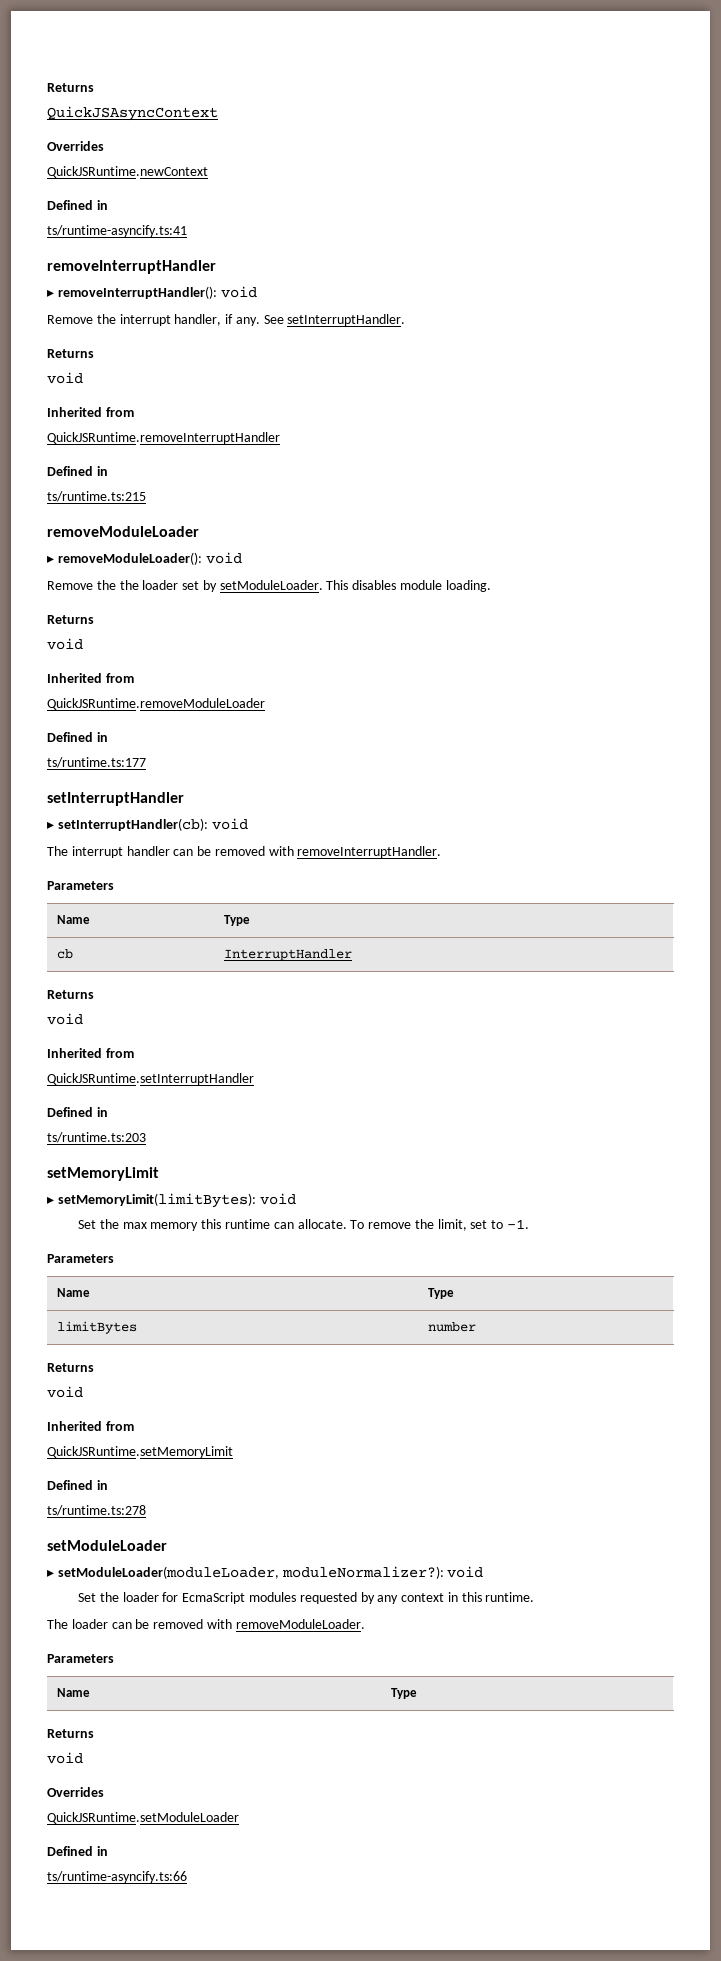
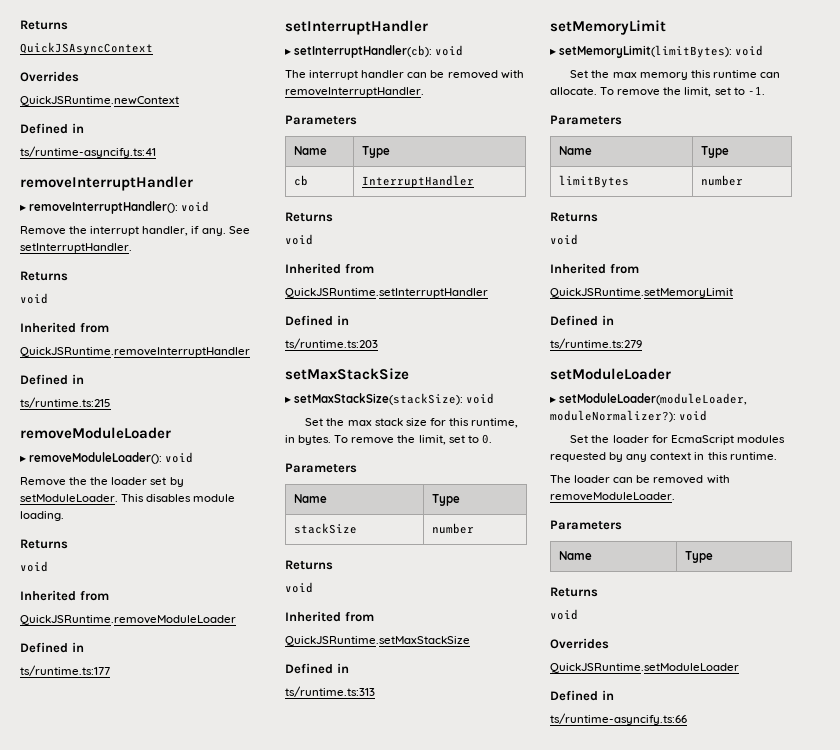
(146, 1137) none -> [285,368,409,380] [285,393,495,405] [305,418,519,428] [285,434,492,445] [285,463,357,473] [294,494,328,503] [432,494,461,506] [294,523,358,534] [432,523,475,534] [285,560,333,570] [285,582,313,593] [285,611,374,622] [285,636,470,646] [285,663,349,674] [285,686,375,697] // setMaxStackSize // ▸ setMaxStackSize(stackSize): void // Set the max stack size for this runtime, in bytes. To remove the limit, set to 0. // Parameters // Name | Type // stackSize | number // Returns // void // Inherited from // QuickJSRuntime.setMaxStackSize // Defined in // ts/runtime.ts:313
[47,1505,146,1516] ts/runtime.ts:278 -> [550,338,642,349] ts/runtime.ts:279

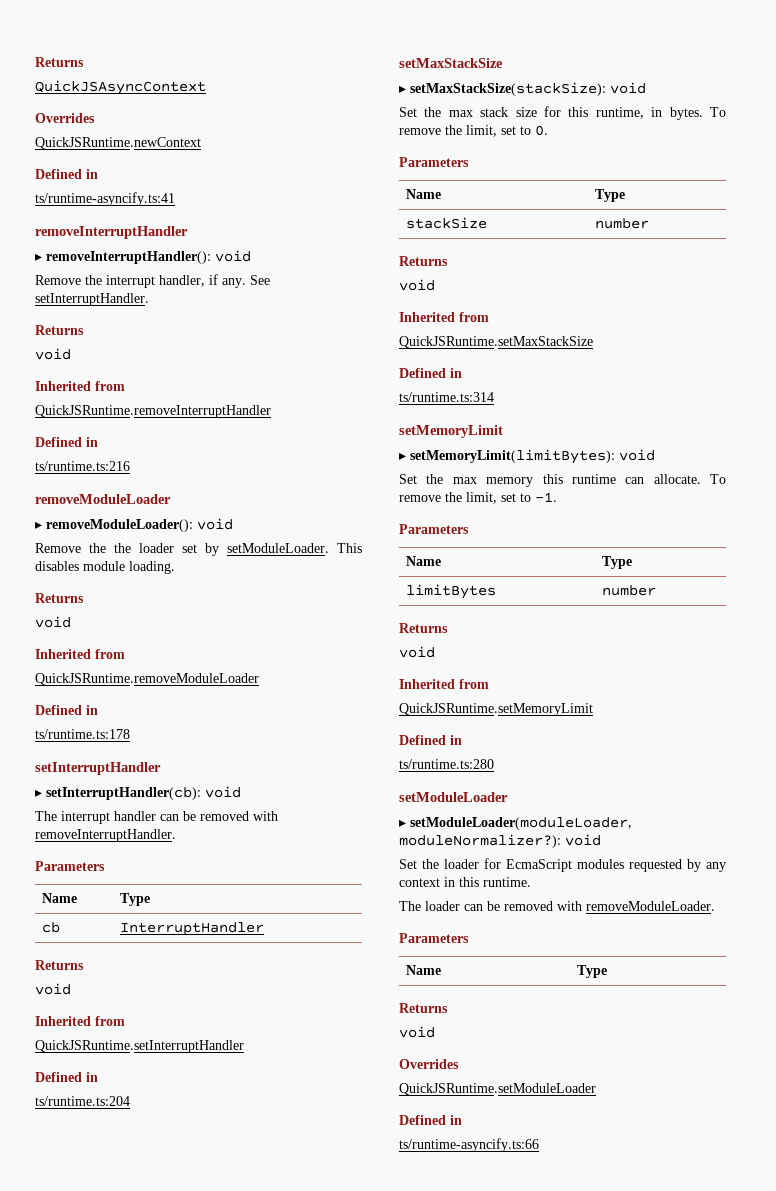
[20,397,111,408] ts/runtime.ts:215 -> [35,461,130,471] ts/runtime.ts:216
[20,665,110,676] ts/runtime.ts:177 -> [35,729,130,739] ts/runtime.ts:178
[285,338,378,349] ts/runtime.ts:203 -> [35,1096,130,1106] ts/runtime.ts:204
[285,686,375,697] ts/runtime.ts:313 -> [399,392,494,402] ts/runtime.ts:314
[550,338,642,349] ts/runtime.ts:279 -> [399,759,494,769] ts/runtime.ts:280

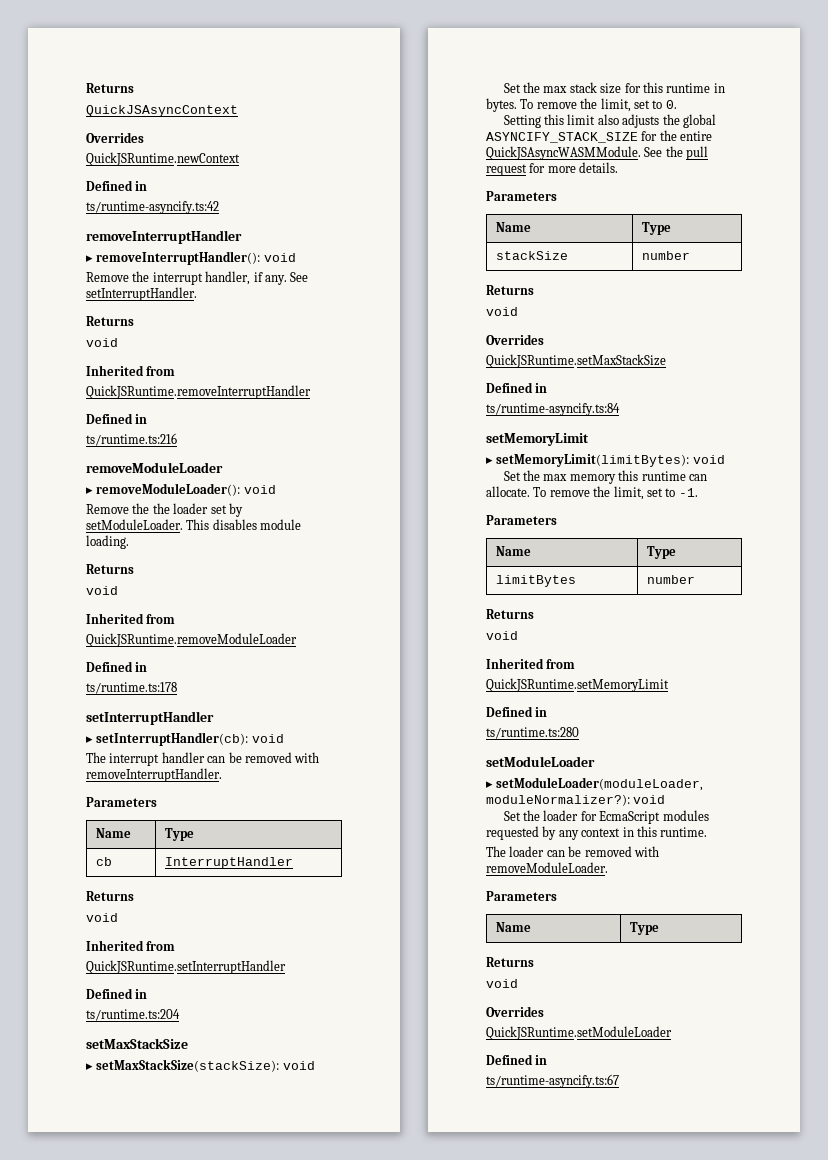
[35,192,175,206] ts/runtime-asyncify.ts:41 -> [86,201,219,214] ts/runtime-asyncify.ts:42
[595,107,644,119] runtime, -> [666,83,711,93] runtime
(548, 130) none -> [503,114,716,128] [486,130,713,143] [486,146,709,160] [486,162,619,176] // Setting this limit also adjusts the global ASYNCIFY_STACK_SIZE for the entire QuickJSAsyncWASMModule. See the pull request for more details.
[399,312,489,322] Inherited from -> [486,334,544,345] Overrides
[399,392,494,402] ts/runtime.ts:314 -> [486,403,620,416] ts/runtime-asyncify.ts:84
[399,1138,539,1152] ts/runtime-asyncify.ts:66 -> [486,1074,619,1088] ts/runtime-asyncify.ts:67

